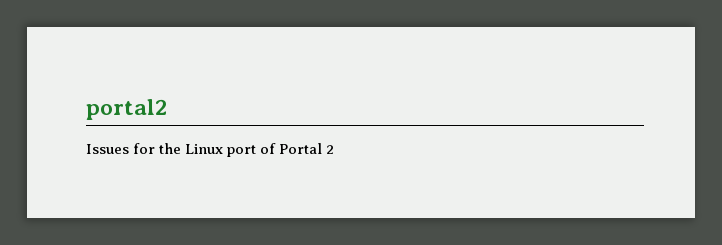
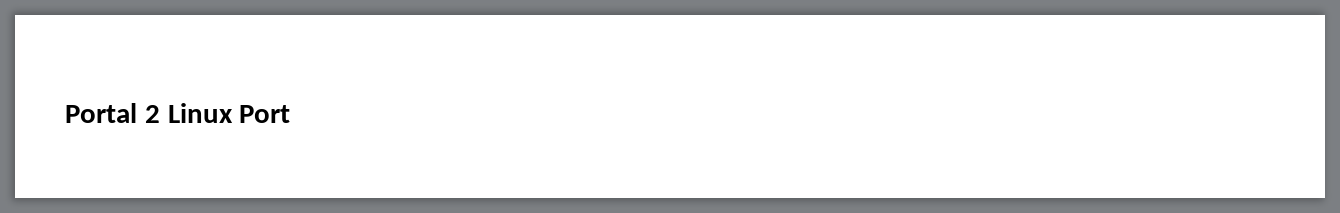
[86,99,167,120] [86,143,335,157] portal2 // Issues for the Linux port of Portal 2 -> [65,103,291,123] Portal 2 Linux Port

